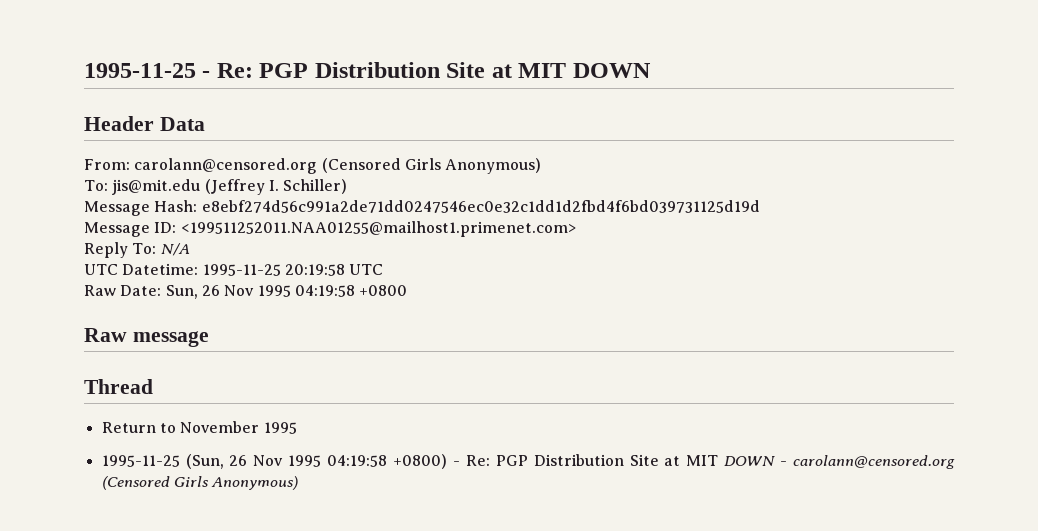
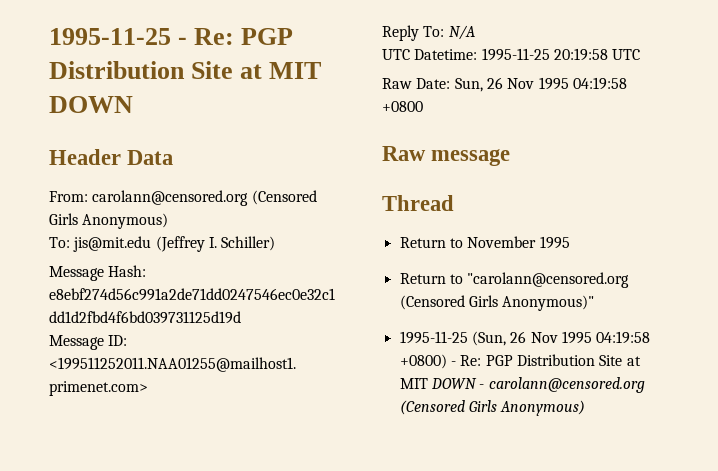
(297, 428) none -> [399,272,630,288] [399,295,595,311] // Return to "carolann@censored.org (Censored Girls Anonymous)"

